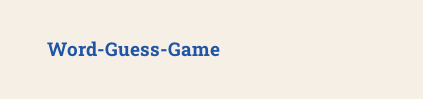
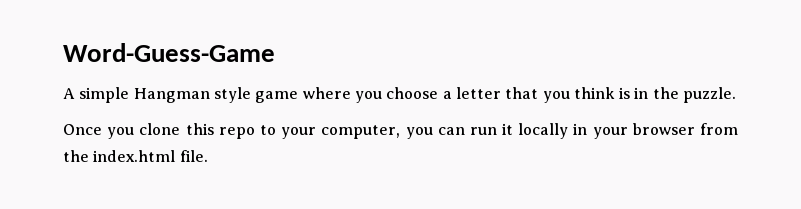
(220, 49) none -> [63,87,737,103] [63,123,738,139] [63,150,208,162] // A simple Hangman style game where you choose a letter that you think is in the puzzle. // Once you clone this repo to your computer, you can run it locally in your browser from the index.html file.

